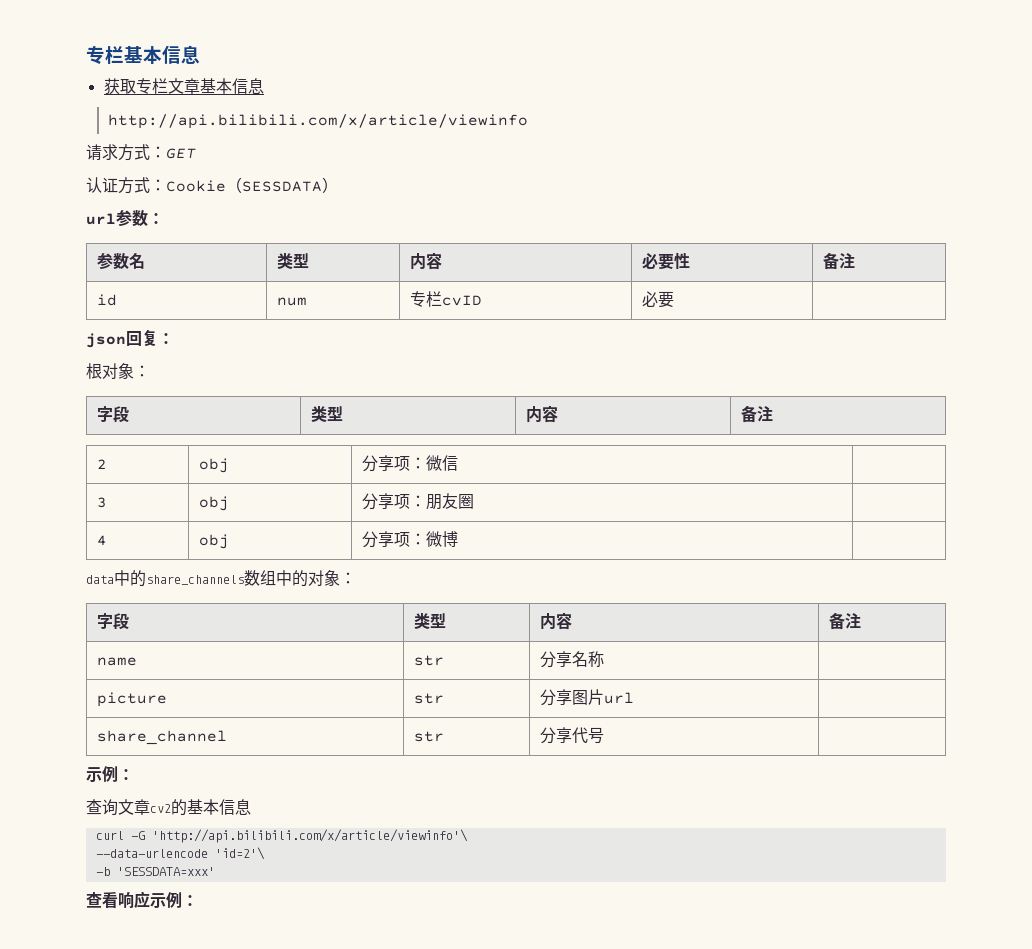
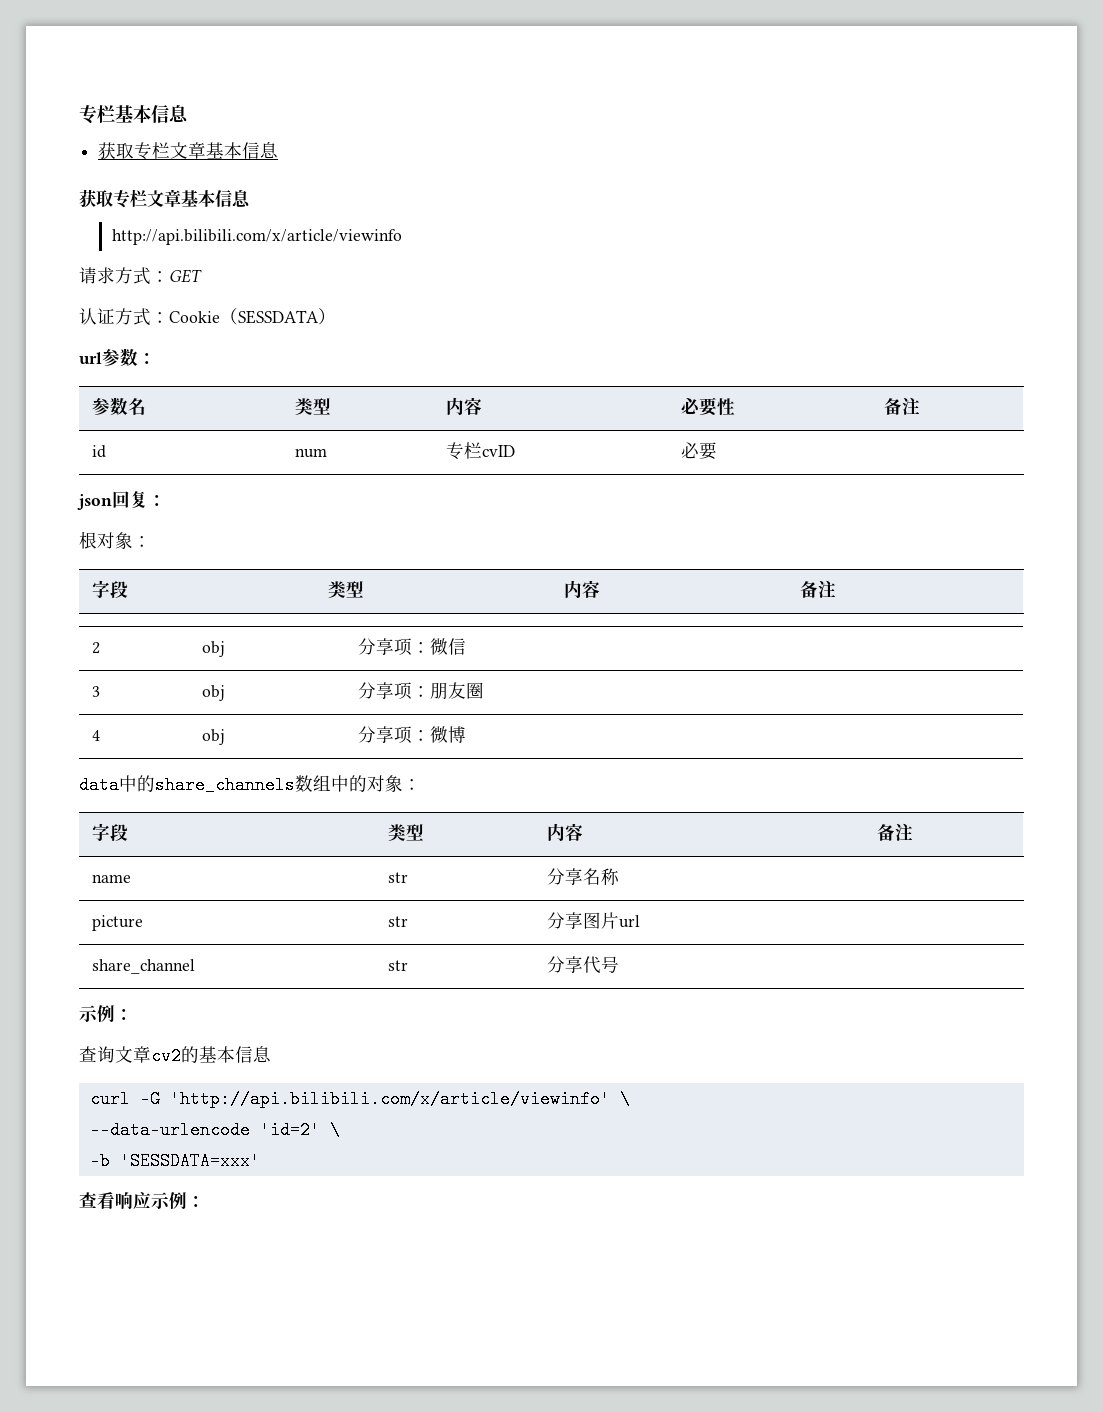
(264, 86) none -> [79,189,251,208] // 获取专栏文章基本信息
[151,829,468,843] 'http://api.bilibili.com/x/article/viewinfo'\ -> [169,1090,630,1108] 'http://api.bilibili.com/x/article/viewinfo' \
[214,847,265,860] 'id=2'\ -> [259,1121,340,1139] 'id=2' \

